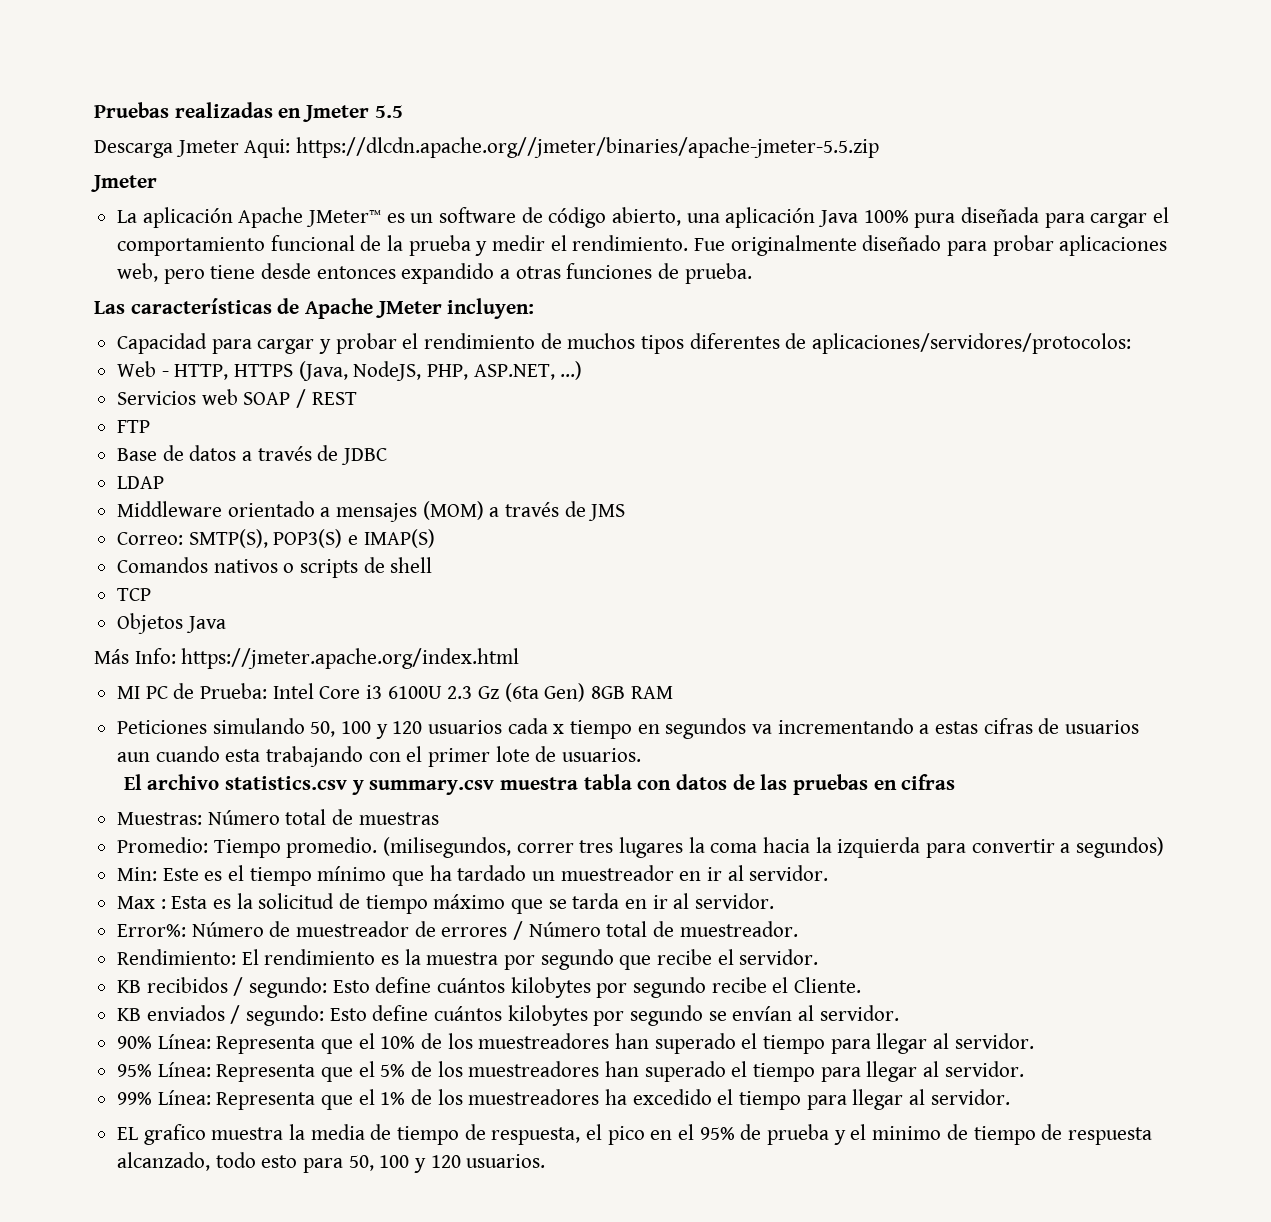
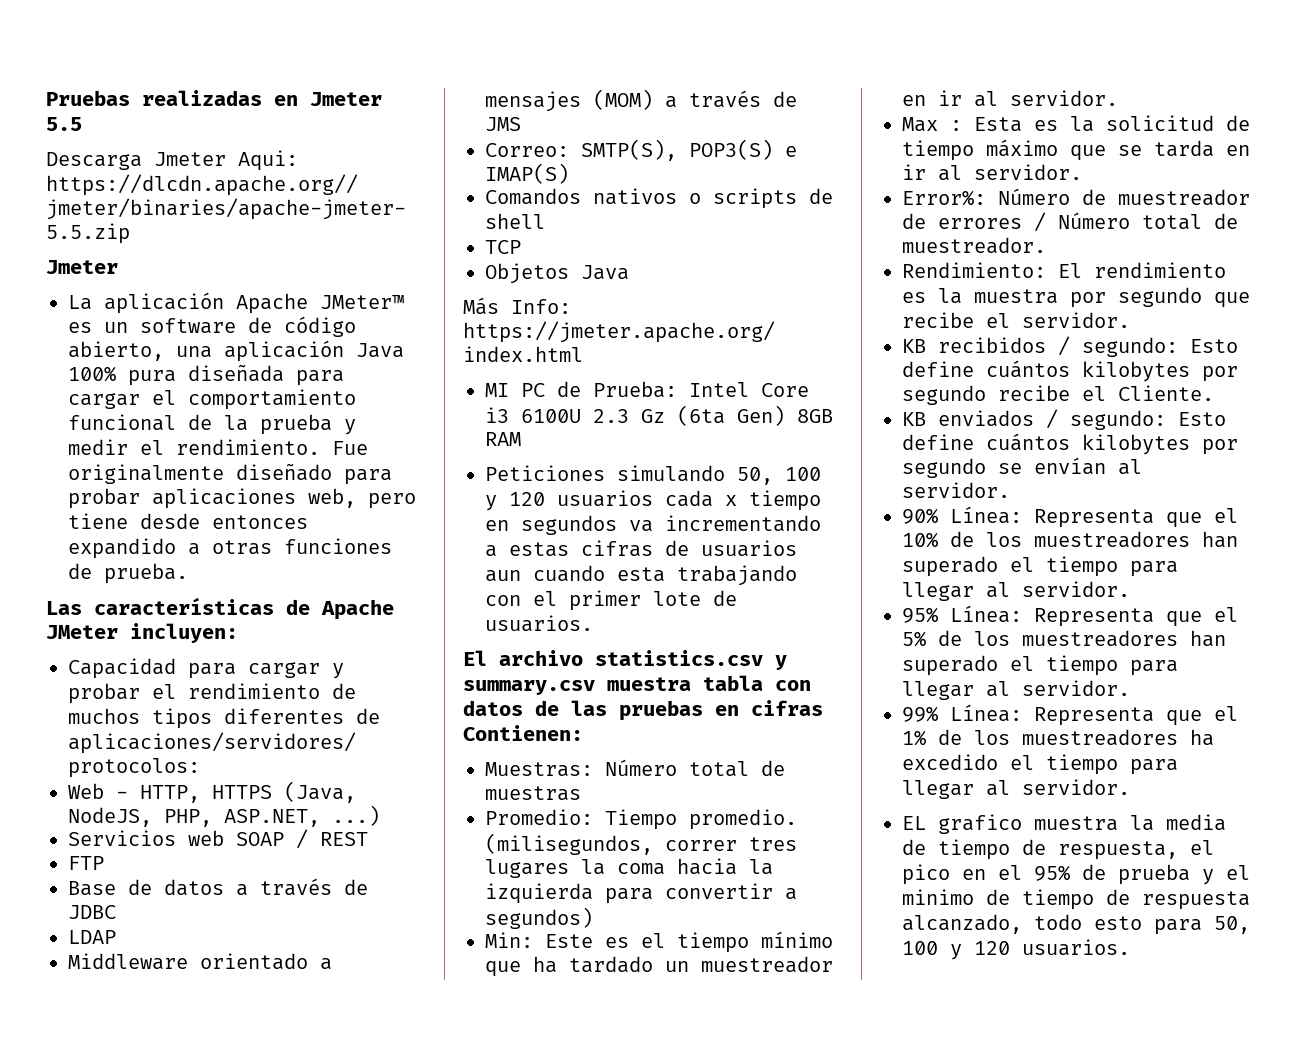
(956, 782) none -> [463,725,583,741] Contienen:

